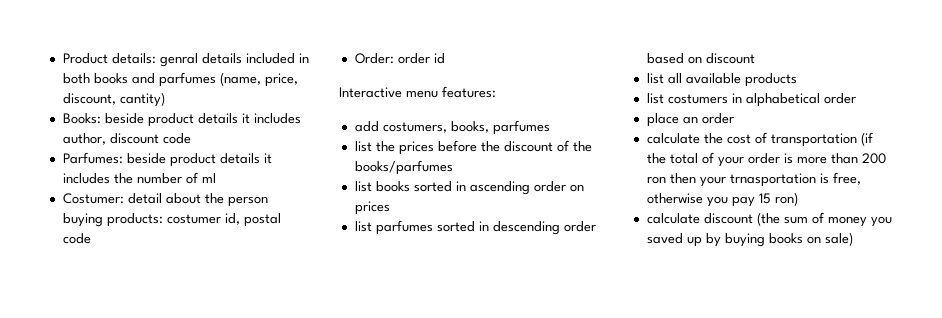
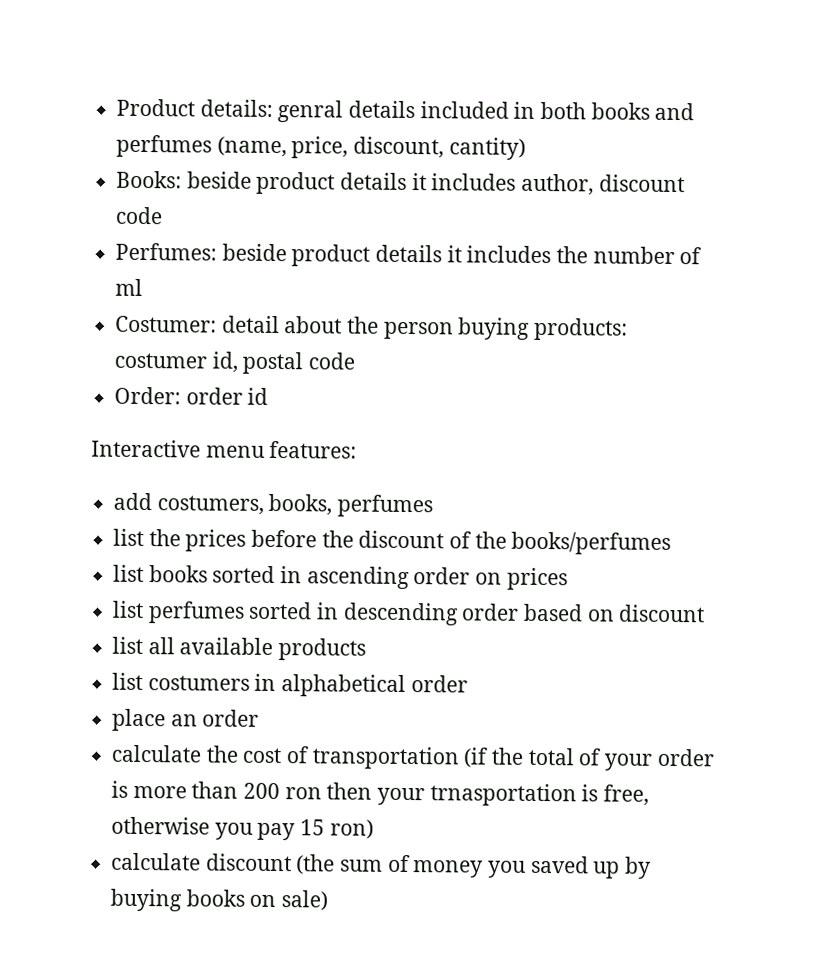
[158,72,216,87] parfumes -> [116,134,213,158] perfumes
[62,152,123,164] Parfumes: -> [115,242,218,261] Perfumes:
[492,120,550,135] parfumes -> [337,494,434,518] perfumes
[354,160,453,175] books/parfumes -> [511,531,672,555] books/perfumes
[375,220,433,235] parfumes -> [147,601,245,624] perfumes

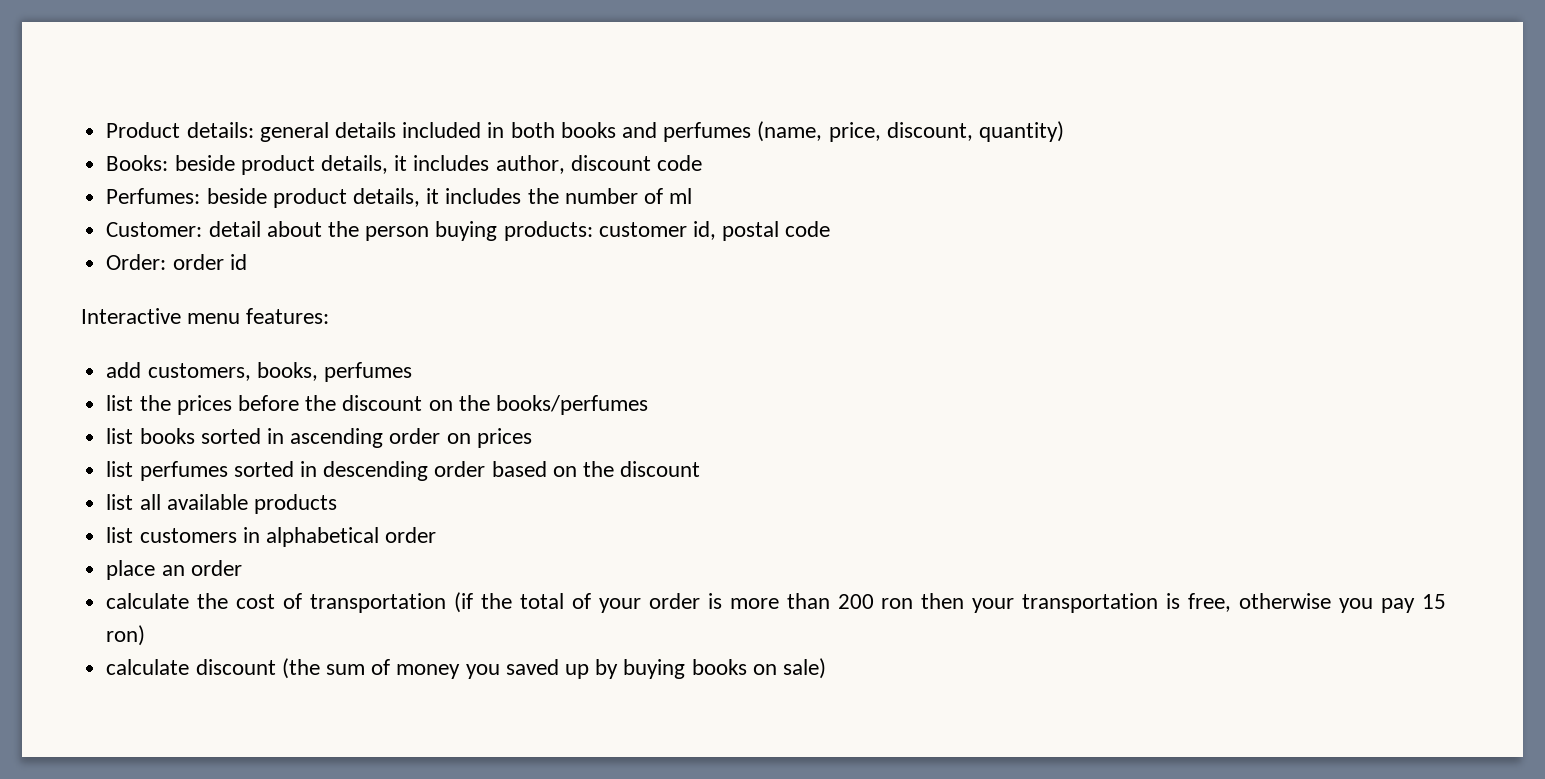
[277,100,344,123] genral -> [259,122,329,142] general
[448,137,526,160] cantity) -> [979,121,1065,142] quantity)
[340,172,408,190] details -> [320,155,388,174] details,
[375,244,443,263] details -> [352,188,420,207] details,
[115,315,218,333] Costumer: -> [106,222,203,237] Customer:
[114,352,208,369] costumer -> [598,222,687,237] customer
[156,495,264,515] costumers, -> [147,363,251,381] customers,
[449,531,473,549] of -> [428,400,453,411] on
(615, 615) none -> [582,461,614,477] the
[147,675,250,691] costumers -> [139,528,237,543] customers
[429,783,577,807] trnasportation -> [1022,593,1159,613] transportation

